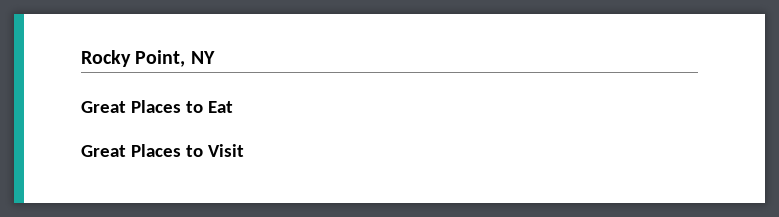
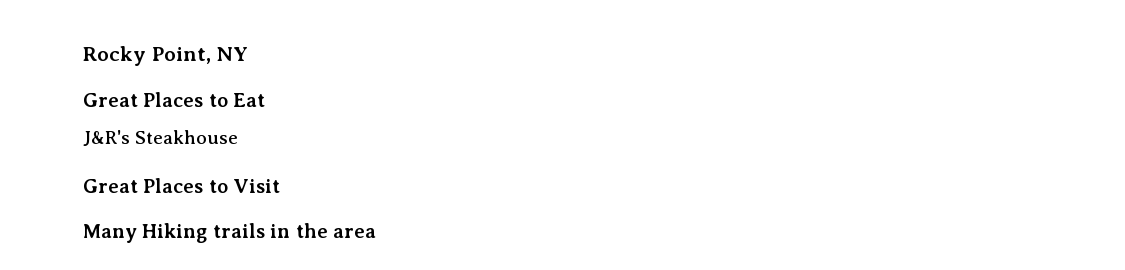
(233, 107) none -> [83,130,239,146] // J&R's Steakhouse
(244, 150) none -> [83,223,376,243] // Many Hiking trails in the area

